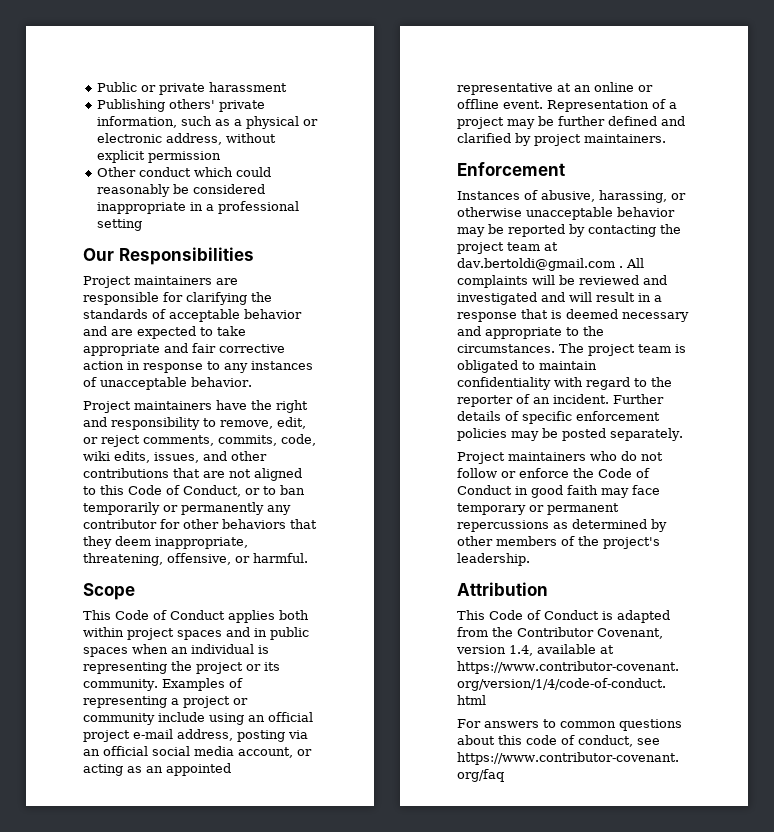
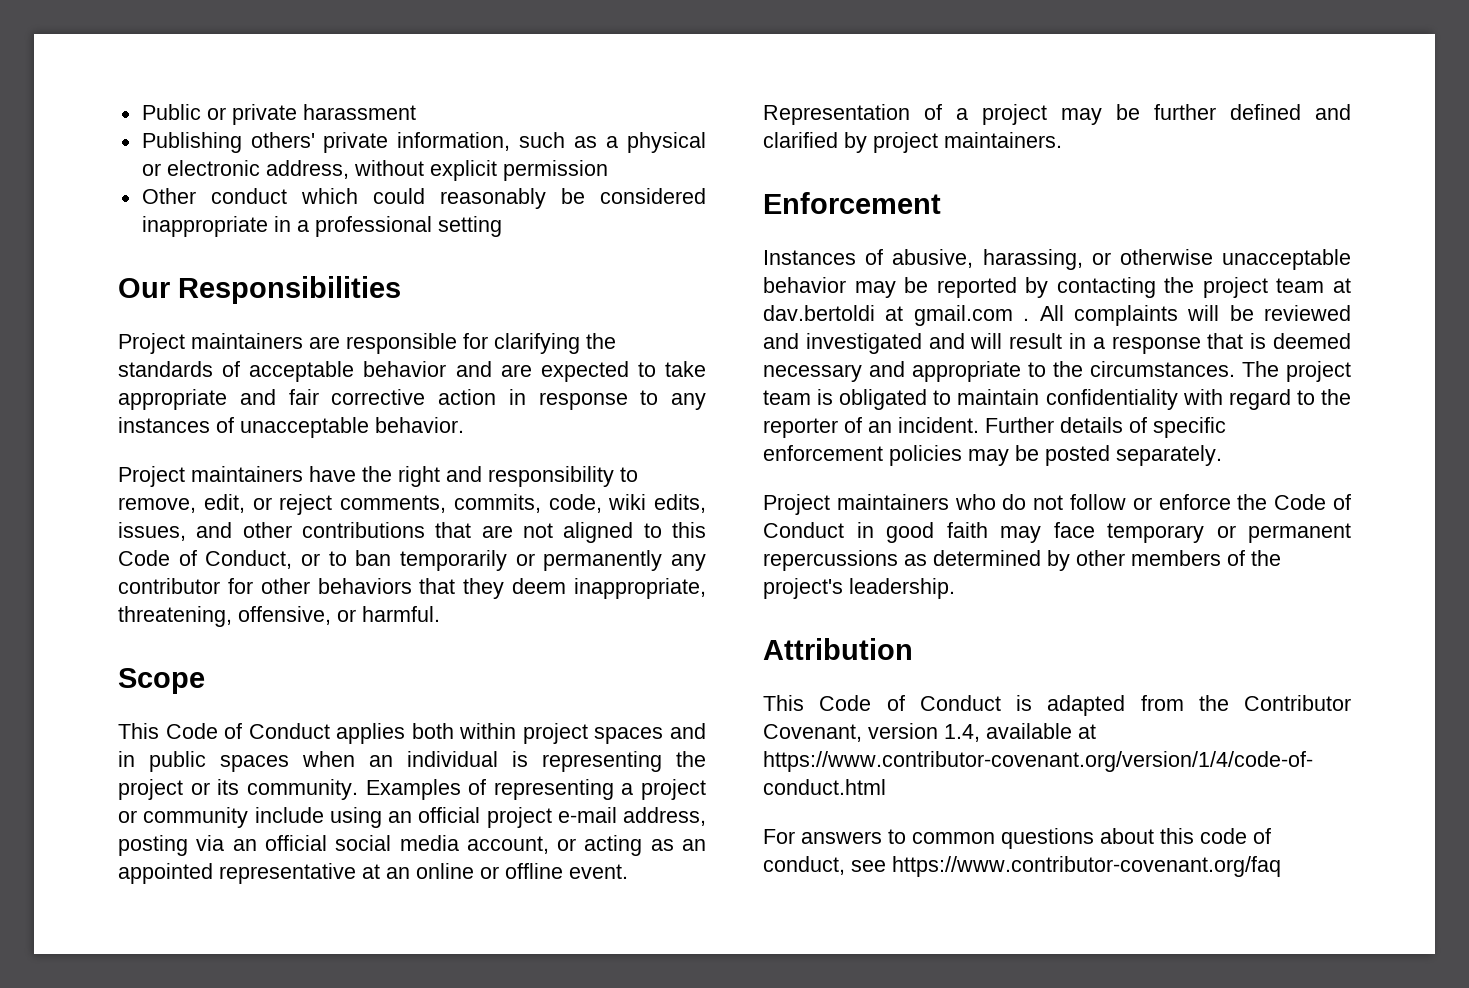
[457,258,615,271] dav.bertoldi@gmail.com -> [763,305,1013,326] dav.bertoldi at gmail.com

